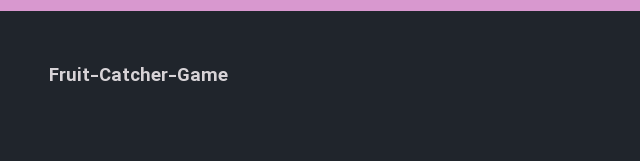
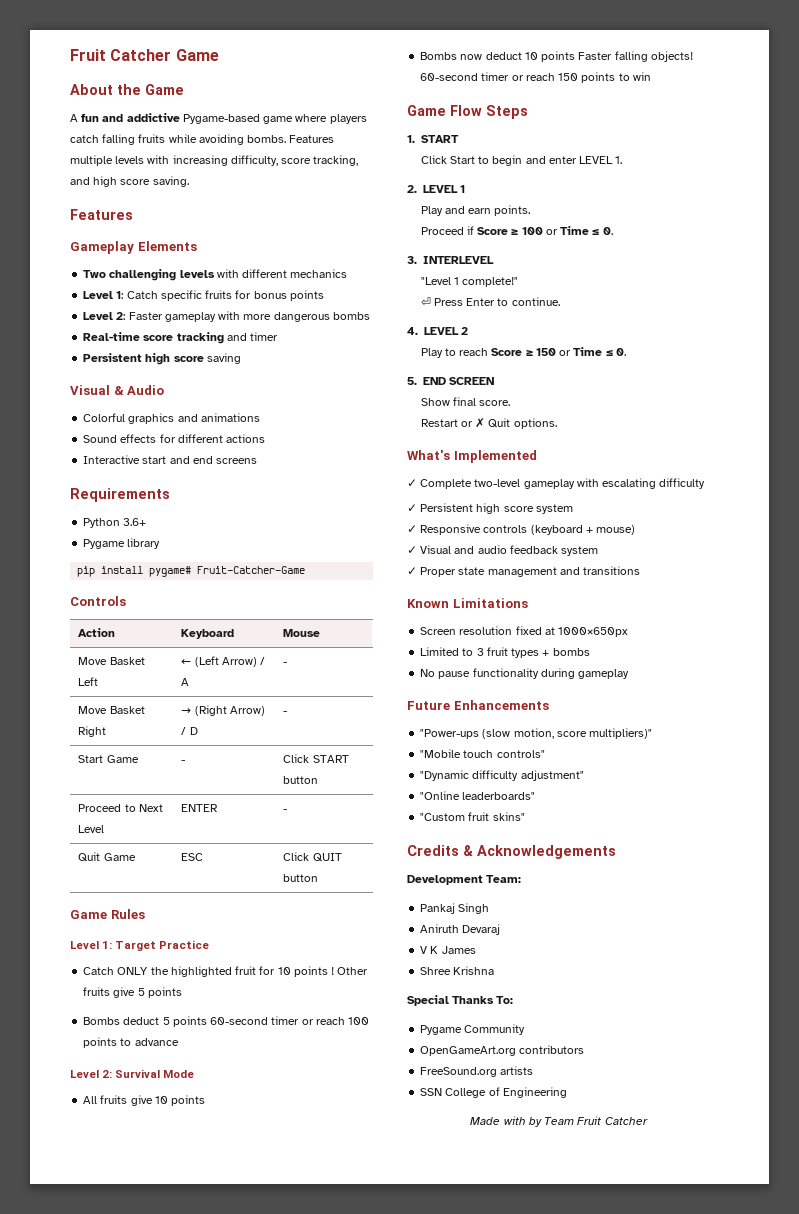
[49,67,228,81] Fruit-Catcher-Game -> [70,49,219,61] [70,84,184,95] [70,113,367,124] [70,134,335,145] [70,155,359,166] [70,176,189,187] [70,209,133,220] [70,241,197,254] [83,269,348,281] [83,290,324,301] [83,311,370,322] [83,332,279,344] [83,353,241,365] [70,385,165,395] [83,413,260,424] [83,434,266,443] [83,455,258,464] [70,488,170,502] [83,518,147,528] [83,538,161,549] [77,566,306,577] [70,596,126,606] [78,628,116,637] [181,629,235,639] [283,629,321,637] [78,657,145,665] [78,677,99,686] [181,656,266,667] [181,678,190,686] [283,662,288,665] [78,706,145,714] [78,726,107,737] [181,705,265,716] [181,727,198,735] [283,711,288,714] [78,755,139,763] [181,760,186,763] [283,754,349,763] [283,776,319,784] [78,804,163,812] [78,825,105,833] [181,804,219,812] [283,809,288,812] [78,852,136,862] [181,853,204,861] [283,852,342,862] [283,874,319,882] [70,909,145,919] [70,940,210,951] [83,966,369,977] [83,987,182,998] [83,1016,370,1027] [83,1037,179,1048] [70,1069,195,1078] [83,1095,206,1106] [420,51,693,62] [420,72,651,83] [407,105,528,119] [407,135,459,143] [420,155,623,166] [407,185,466,193] [420,205,531,216] [420,226,613,235] [407,256,494,264] [420,277,519,287] [420,297,560,306] [407,327,469,335] [420,347,626,358] [407,377,495,385] [420,397,511,406] [420,418,557,429] [407,450,537,463] [407,478,706,489] [407,503,573,514] [407,524,636,535] [407,545,599,556] [407,566,641,577] [407,598,528,608] [420,626,629,637] [420,647,590,658] [420,668,630,679] [407,700,549,710] [420,728,653,739] [420,749,545,758] [420,770,584,781] [420,791,536,800] [420,812,525,821] [407,845,616,859] [407,875,522,885] [420,903,490,914] [420,924,501,935] [420,946,476,954] [420,966,495,975] [407,995,514,1006] [420,1024,526,1035] [420,1045,585,1056] [420,1066,534,1077] [420,1087,567,1098] [470,1116,648,1127] Fruit Catcher Game // About the Game // A fun and addictive Pygame-based game where players catch falling fruits while avoiding bombs. Features multiple levels with increasing difficulty, score tracking, and high score saving. // Features // Gameplay Elements // Two challenging levels with different mechanics // Level 1: Catch specific fruits for bonus points // Level 2: Faster gameplay with more dangerous bombs // Real-time score tracking and timer // Persistent high score saving // Visual & Audio // Colorful graphics and animations // Sound effects for different actions // Interactive start and end screens // Requirements // Python 3.6+ // Pygame library // pip install pygame# Fruit-Catcher-Game // Controls // Action | Keyboard | Mouse // Move Basket Left | ← (Left Arrow) / A | - // Move Basket Right | → (Right Arrow) / D | - // Start Game | - | Click START button // Proceed to Next Level | ENTER | - // Quit Game | ESC | Click QUIT button // Game Rules // Level 1: Target Practice // Catch ONLY the highlighted fruit for 10 points ! Other fruits give 5 points // Bombs deduct 5 points 60-second timer or reach 100 points to advance // Level 2: Survival Mode // All fruits give 10 points // Bombs now deduct 10 points Faster falling objects! 60-second timer or reach 150 points to win // Game Flow Steps // 1. START // Click Start to begin and enter LEVEL 1. // 2. LEVEL 1 // Play and earn points. // Proceed if Score ≥ 100 or Time ≤ 0. // 3. INTERLEVEL // "Level 1 complete!" // ⏎ Press Enter to continue. // 4. LEVEL 2 // Play to reach Score ≥ 150 or Time ≤ 0. // 5. END SCREEN // Show final score. // Restart or ✗ Quit options. // What's Implemented // ✓ Complete two-level gameplay with escalating difficulty // ✓ Persistent high score system // ✓ Responsive controls (keyboard + mouse) // ✓ Visual and audio feedback system // ✓ Proper state management and transitions // Known Limitations // Screen resolution fixed at 1000×650px // Limited to 3 fruit types + bombs // No pause functionality during gameplay // Future Enhancements // "Power-ups (slow motion, score multipliers)" // "Mobile touch controls" // "Dynamic difficulty adjustment" // "Online leaderboards" // "Custom fruit skins" // Credits & Acknowledgements // Development Team: // Pankaj Singh // Aniruth Devaraj // V K James // Shree Krishna // Special Thanks To: // Pygame Community // OpenGameArt.org contributors // FreeSound.org artists // SSN College of Engineering // Made with by Team Fruit Catcher

